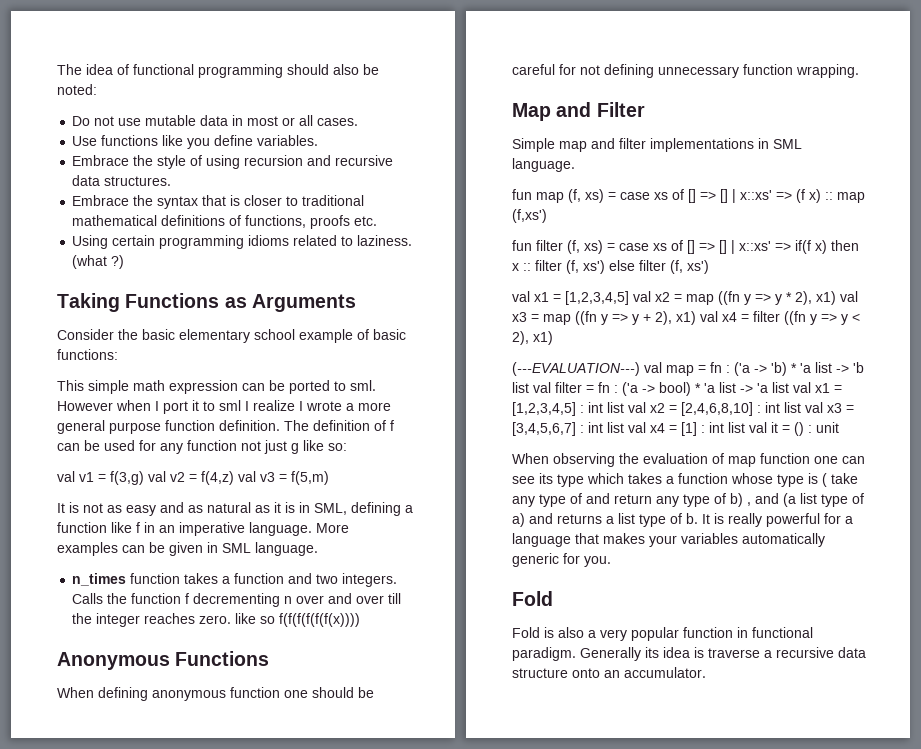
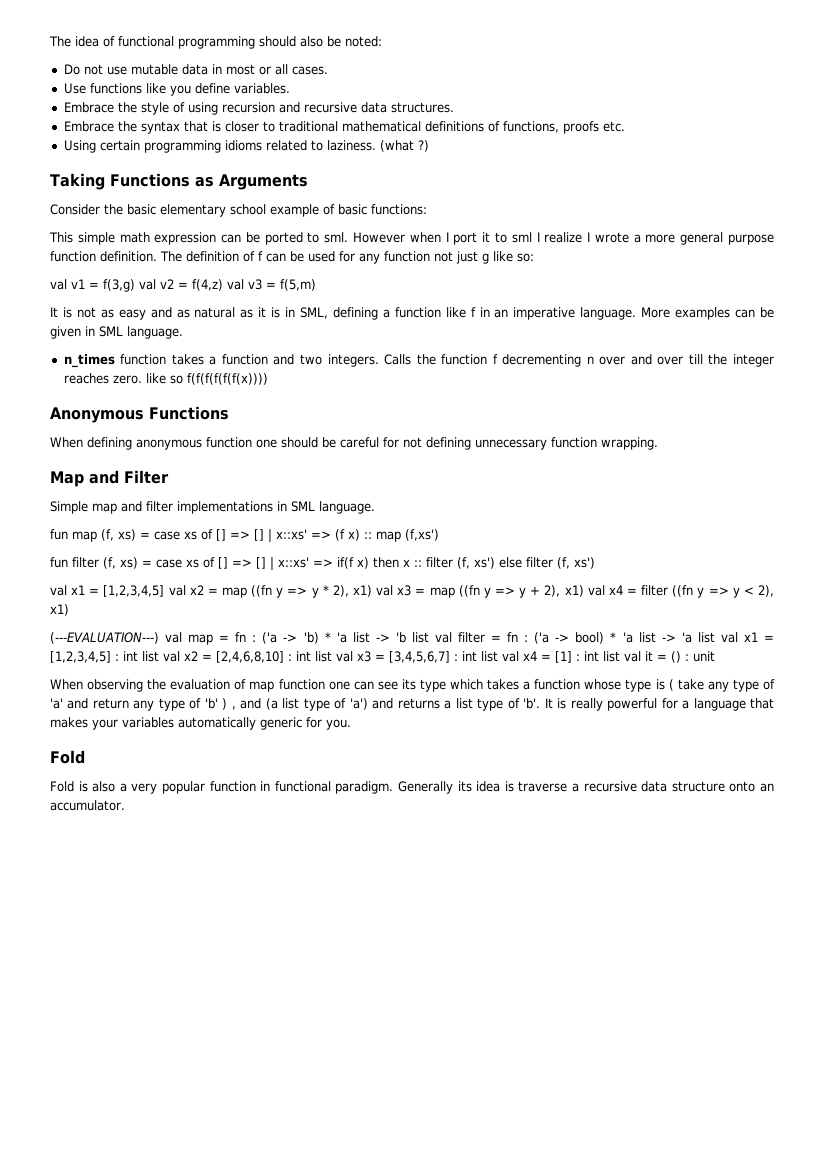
(582, 498) none -> [50,698,63,709] 'a'
[730,493,743,507] b) -> [204,698,228,710] 'b' )
[512,513,525,527] a) -> [349,698,368,710] 'a')
[686,513,698,524] b. -> [523,698,541,709] 'b'.

